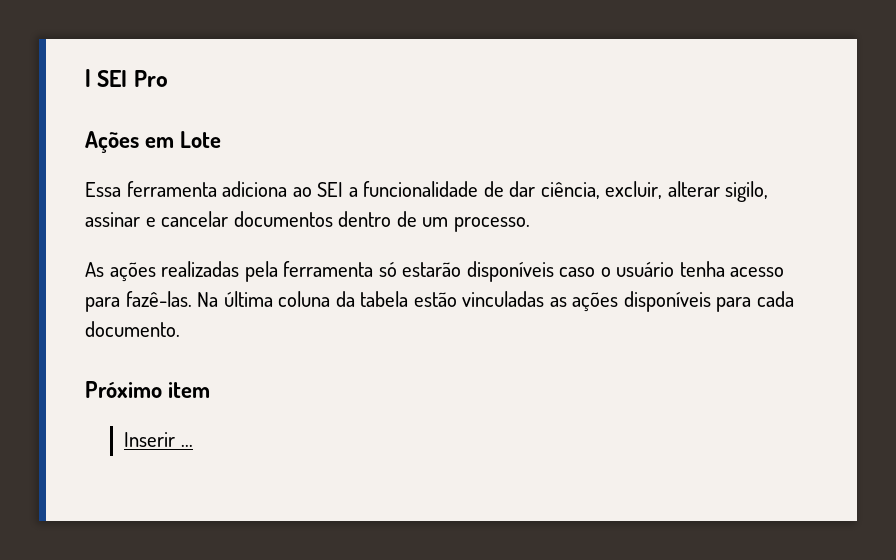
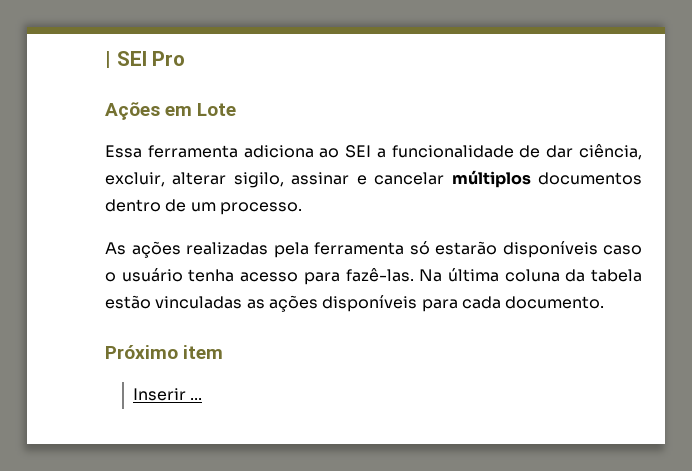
(229, 219) none -> [451,170,531,188] múltiplos

